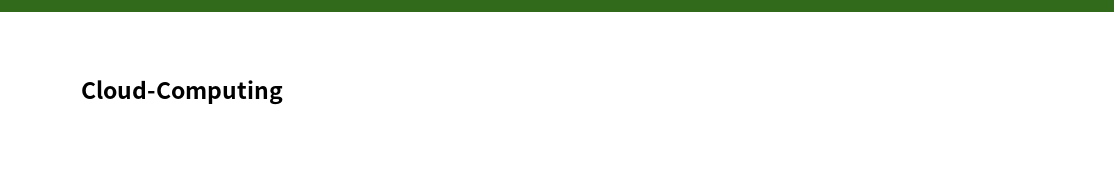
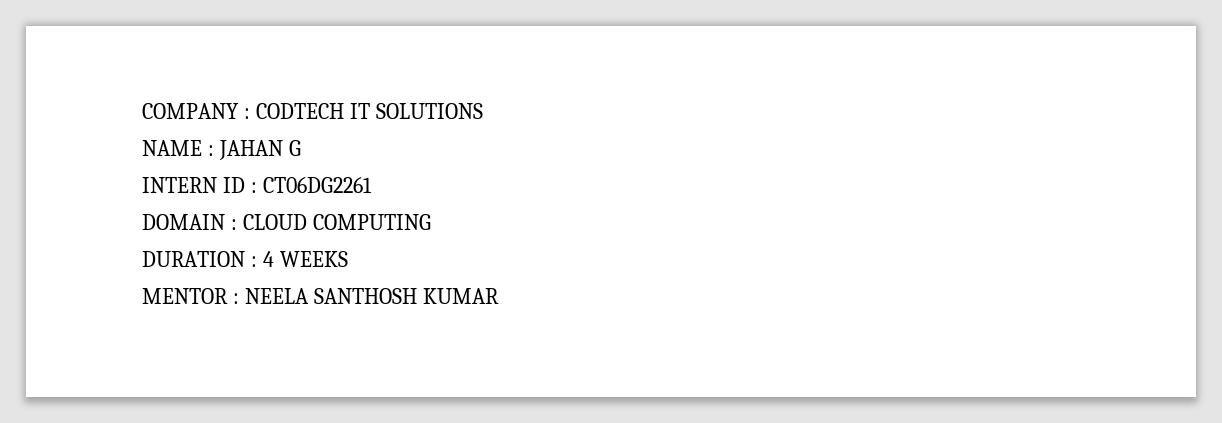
[81,80,283,105] Cloud-Computing -> [142,103,483,119] [142,140,301,160] [142,177,372,193] [142,214,431,230] [142,251,348,267] [142,288,499,304] COMPANY : CODTECH IT SOLUTIONS // NAME : JAHAN G // INTERN ID : CT06DG2261 // DOMAIN : CLOUD COMPUTING // DURATION : 4 WEEKS // MENTOR : NEELA SANTHOSH KUMAR

